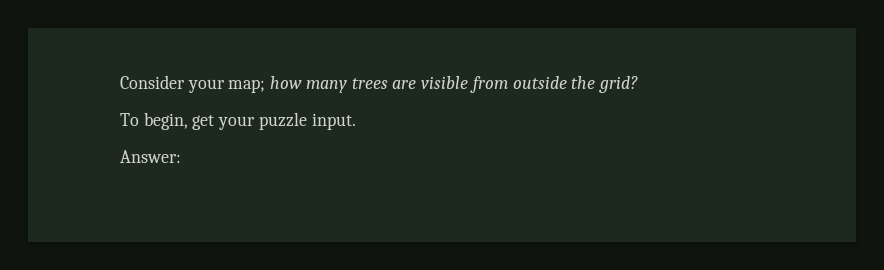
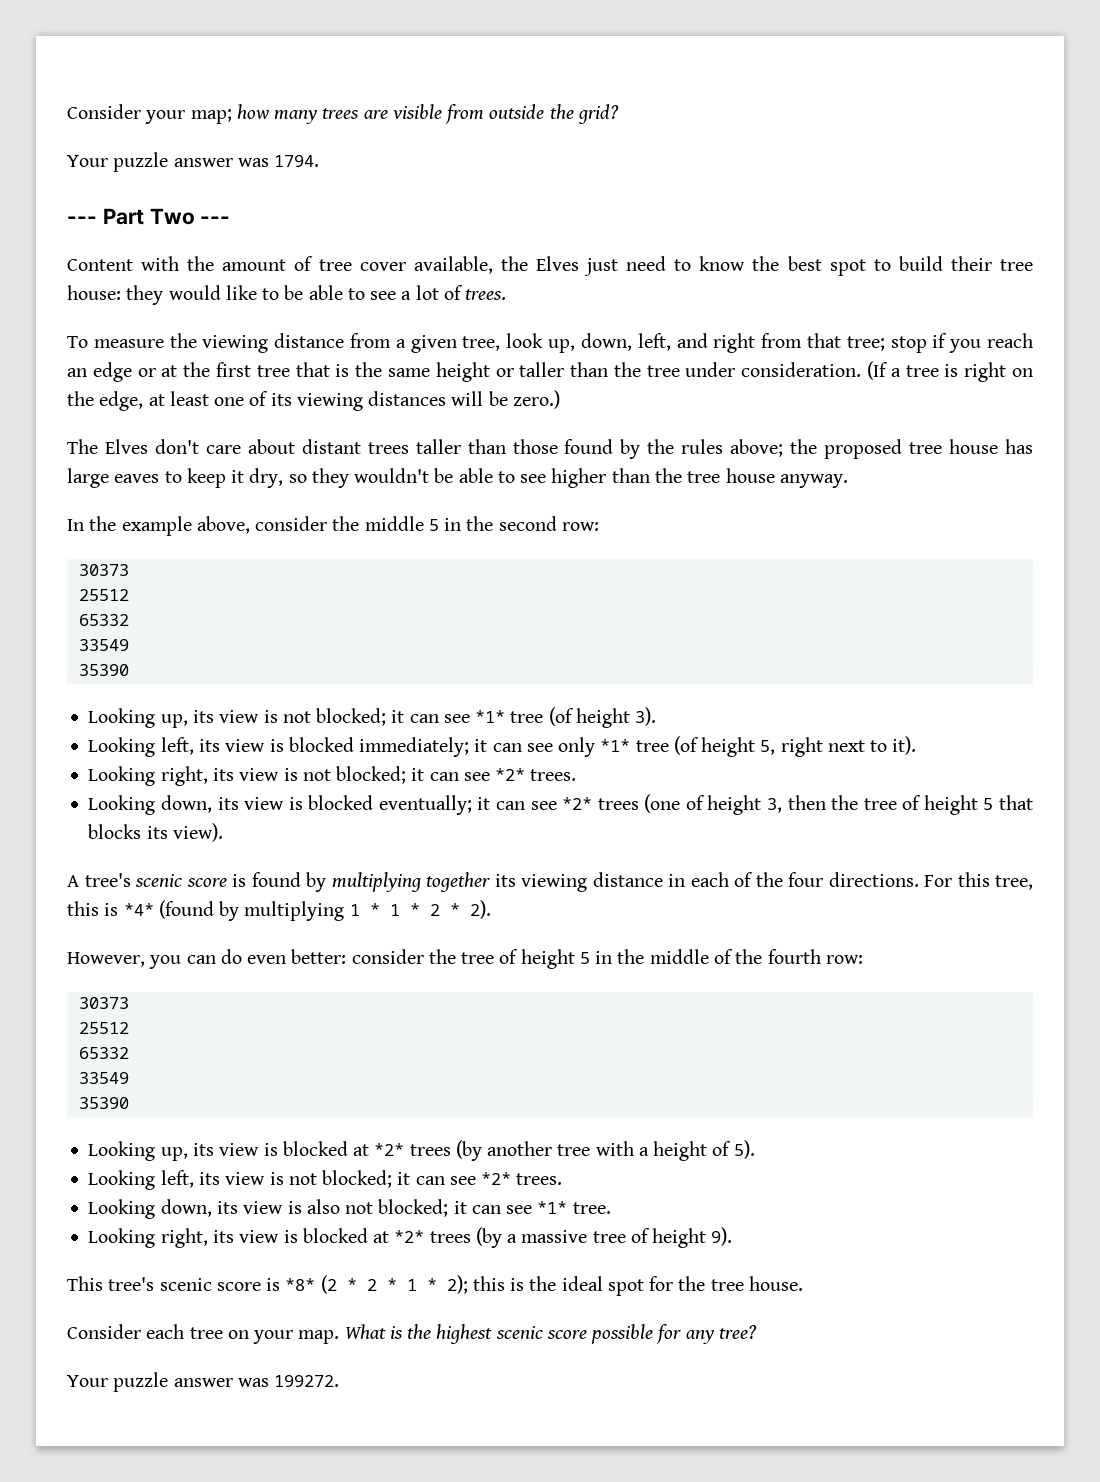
[120,112,356,130] [120,150,181,163] To begin, get your puzzle input. // Answer: -> [67,152,320,172] [67,208,231,225] [67,256,1034,276] [67,285,507,305] [67,333,1034,353] [67,361,1033,382] [67,390,560,411] [67,439,1033,459] [67,468,848,488] [67,516,599,536] [78,564,129,576] [78,589,129,601] [78,614,129,626] [78,639,129,651] [78,664,129,676] [88,707,657,728] [88,736,917,757] [88,766,577,786] [88,794,1034,815] [88,823,223,842] [67,872,1033,892] [67,900,491,921] [67,949,863,969] [78,997,129,1009] [78,1022,129,1034] [78,1047,129,1059] [78,1072,129,1084] [78,1097,129,1109] [88,1140,755,1161] [88,1170,563,1190] [88,1199,611,1219] [88,1227,733,1248] [67,1275,803,1296] [67,1324,757,1344] [67,1372,340,1392] Your puzzle answer was 1794. // --- Part Two --- // Content with the amount of tree cover available, the Elves just need to know the best spot to build their tree house: they would like to be able to see a lot of trees. // To measure the viewing distance from a given tree, look up, down, left, and right from that tree; stop if you reach an edge or at the first tree that is the same height or taller than the tree under consideration. (If a tree is right on the edge, at least one of its viewing distances will be zero.) // The Elves don't care about distant trees taller than those found by the rules above; the proposed tree house has large eaves to keep it dry, so they wouldn't be able to see higher than the tree house anyway. // In the example above, consider the middle 5 in the second row: // 30373 // 25512 // 65332 // 33549 // 35390 // Looking up, its view is not blocked; it can see *1* tree (of height 3). // Looking left, its view is blocked immediately; it can see only *1* tree (of height 5, right next to it). // Looking right, its view is not blocked; it can see *2* trees. // Looking down, its view is blocked eventually; it can see *2* trees (one of height 3, then the tree of height 5 that blocks its view). // A tree's scenic score is found by multiplying together its viewing distance in each of the four directions. For this tree, this is *4* (found by multiplying 1 * 1 * 2 * 2). // However, you can do even better: consider the tree of height 5 in the middle of the fourth row: // 30373 // 25512 // 65332 // 33549 // 35390 // Looking up, its view is blocked at *2* trees (by another tree with a height of 5). // Looking left, its view is not blocked; it can see *2* trees. // Looking down, its view is also not blocked; it can see *1* tree. // Looking right, its view is blocked at *2* trees (by a massive tree of height 9). // This tree's scenic score is *8* (2 * 2 * 1 * 2); this is the ideal spot for the tree house. // Consider each tree on your map. What is the highest scenic score possible for any tree? // Your puzzle answer was 199272.

